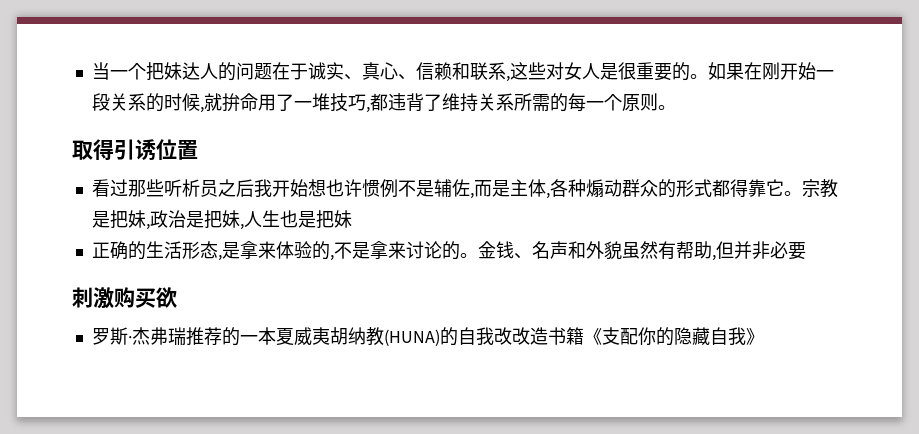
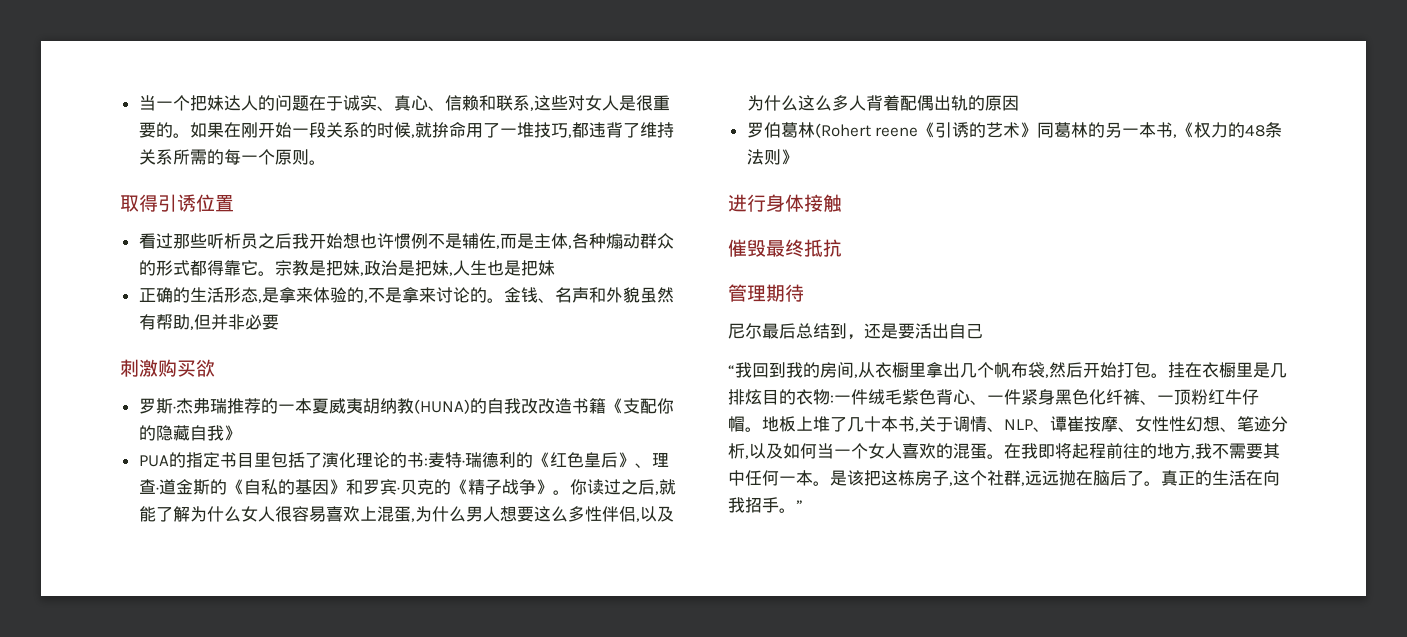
(764, 336) none -> [138,452,669,468] [138,479,676,495] [138,506,674,522] [746,95,1019,111] [746,122,1283,138] [746,149,798,165] [728,194,842,212] [728,239,842,257] [728,284,804,302] [728,323,983,340] [728,362,1287,378] [728,389,1259,405] [728,416,1288,432] [728,443,1280,459] [728,470,1280,486] [728,497,803,513] // PUA的指定书目里包括了演化理论的书:麦特·瑞德利的《红色皇后》、理查·道金斯的《自私的基因》和罗宾·贝克的《精子战争》。你读过之后,就能了解为什么女人很容易喜欢上混蛋,为什么男人想要这么多性伴侣,以及为什么这么多人背着配偶出轨的原因 // 罗伯葛林(Rohert reene《引诱的艺术》同葛林的另一本书,《权力的48条法则》 // 进行身体接触 // 催毁最终抵抗 // 管理期待 // 尼尔最后总结到，还是要活出自己 // “我回到我的房间,从衣橱里拿出几个帆布袋,然后开始打包。挂在衣橱里是几排炫目的衣物:一件绒毛紫色背心、一件紧身黑色化纤裤、一顶粉红牛仔帽。地板上堆了几十本书,关于调情、NLP、谭崔按摩、女性性幻想、笔迹分析,以及如何当一个女人喜欢的混蛋。在我即将起程前往的地方,我不需要其中任何一本。是该把这栋房子,这个社群,远远抛在脑后了。真正的生活在向我招手。”

